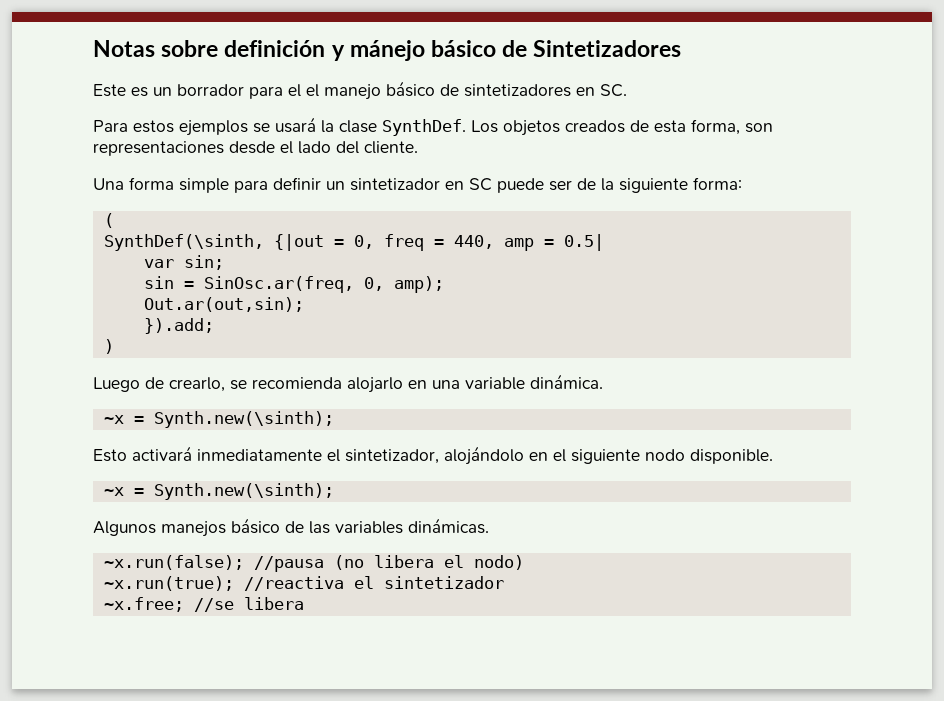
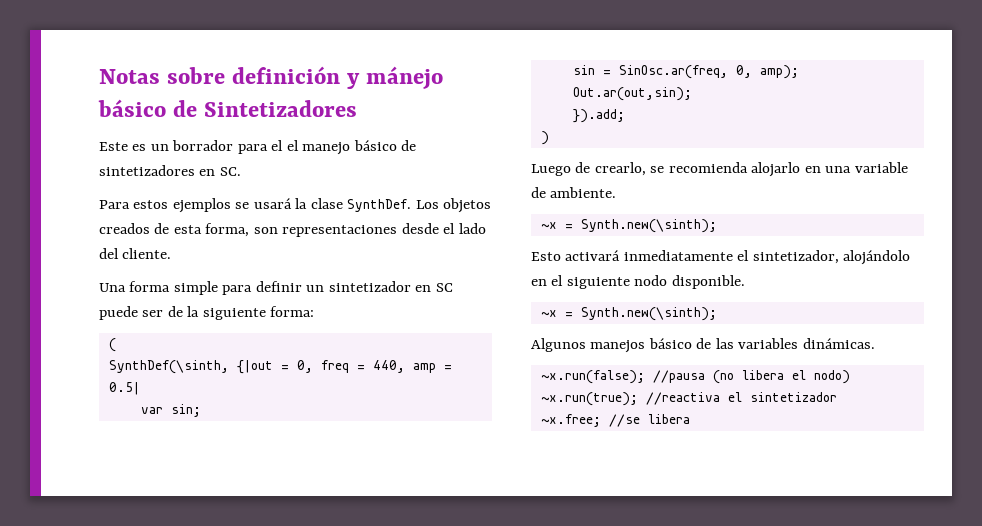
[530,374,603,389] dinámica. -> [531,187,617,198] de ambiente.

